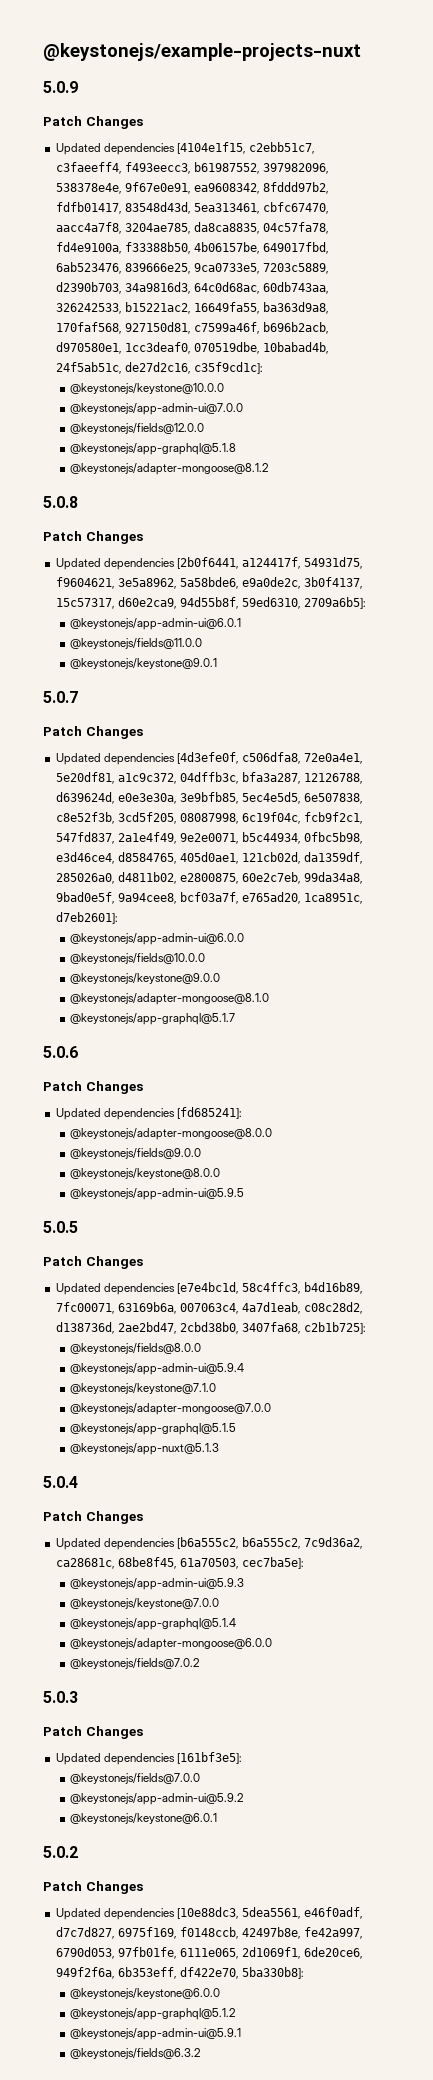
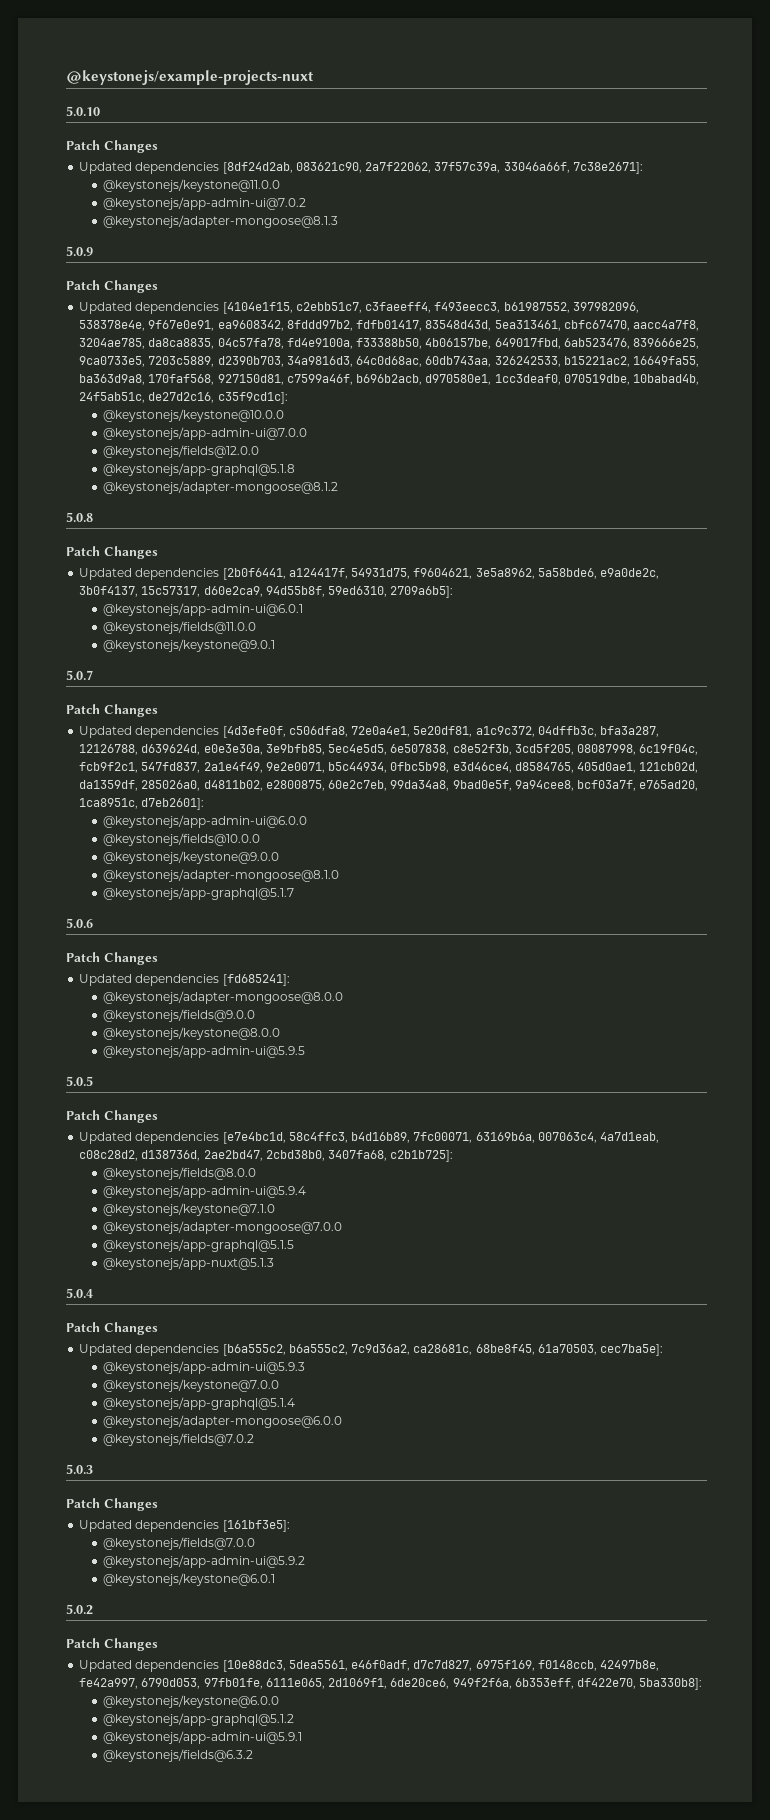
(361, 52) none -> [66,106,100,116] [66,140,158,153] [79,162,643,174] [103,179,281,192] [103,197,307,210] [103,215,339,228] // 5.0.10 // Patch Changes // Updated dependencies [8df24d2ab, 083621c90, 2a7f22062, 37f57c39a, 33046a66f, 7c38e2671]: // @keystonejs/keystone@11.0.0 // @keystonejs/app-admin-ui@7.0.2 // @keystonejs/adapter-mongoose@8.1.3

